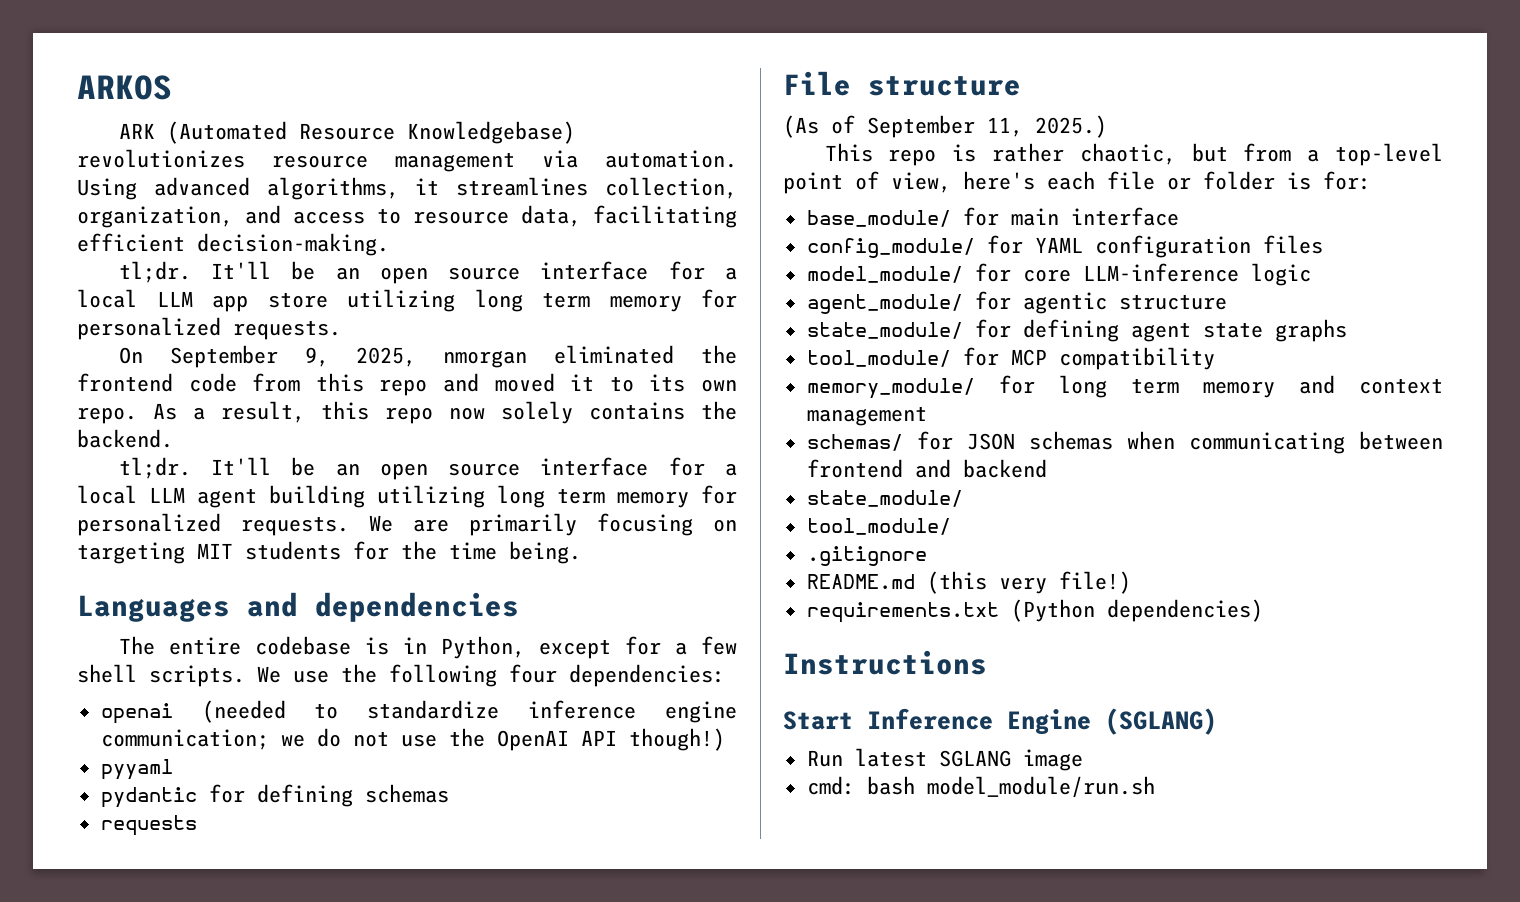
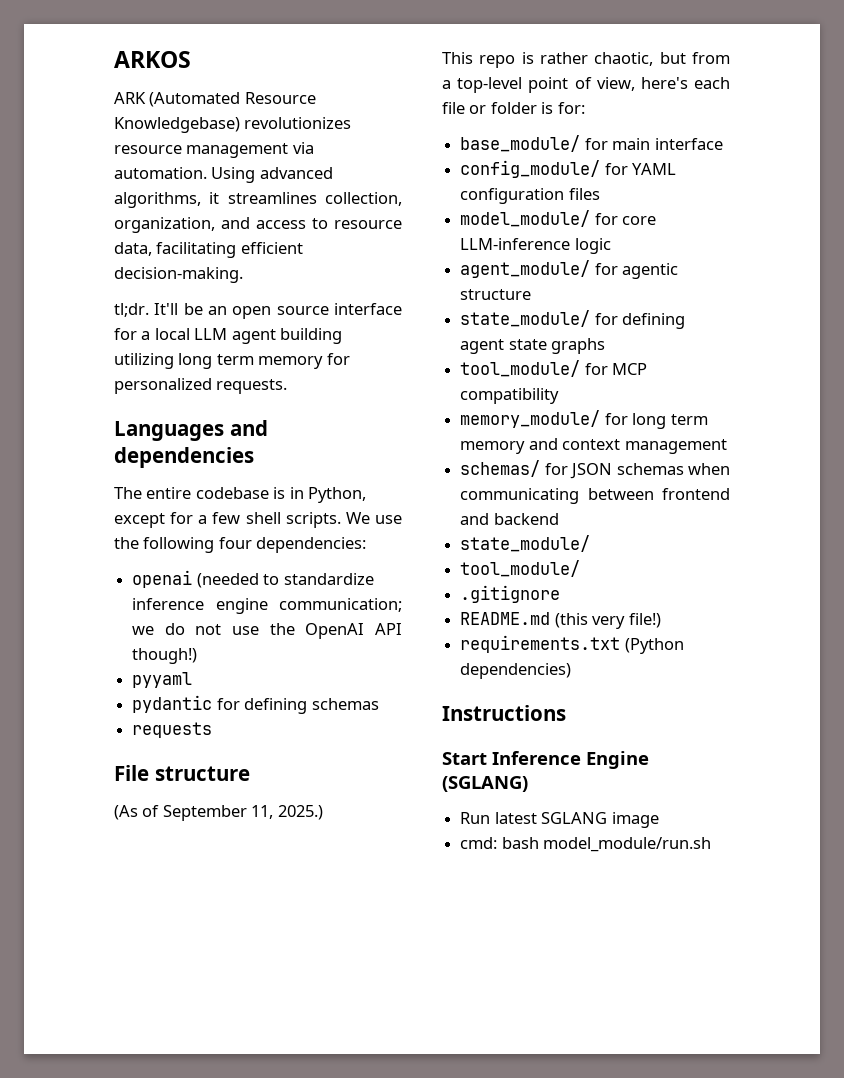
[118,261,737,284] [77,289,737,312] [77,317,341,340] [118,345,737,368] [77,373,738,396] [77,401,737,424] [77,429,173,448] // tl;dr. It'll be an open source interface for a local LLM app store utilizing long term memory for personalized requests. // On September 9, 2025, nmorgan eliminated the frontend code from this repo and moved it to its own repo. As a result, this repo now solely contains the backend. -> (243, 275) none
[369,513,737,536] [77,541,581,564] We are primarily focusing on targeting MIT students for the time being. -> (288, 386) none

